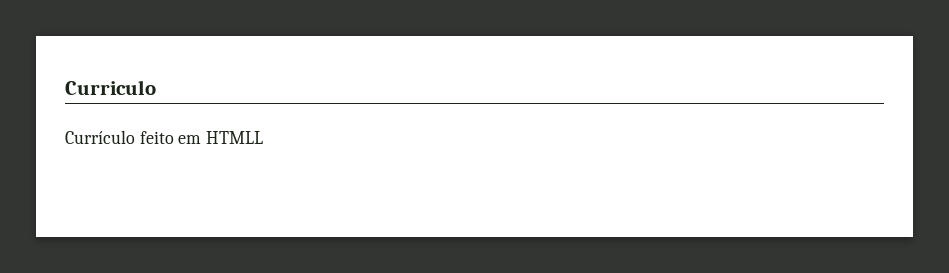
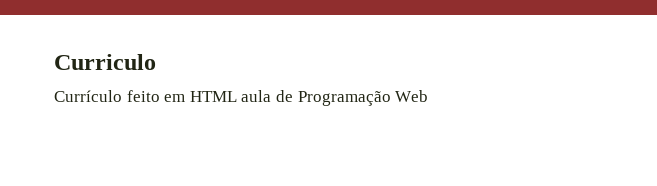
[206,131,264,144] HTMLL -> [189,90,429,106] HTML aula de Programação Web

